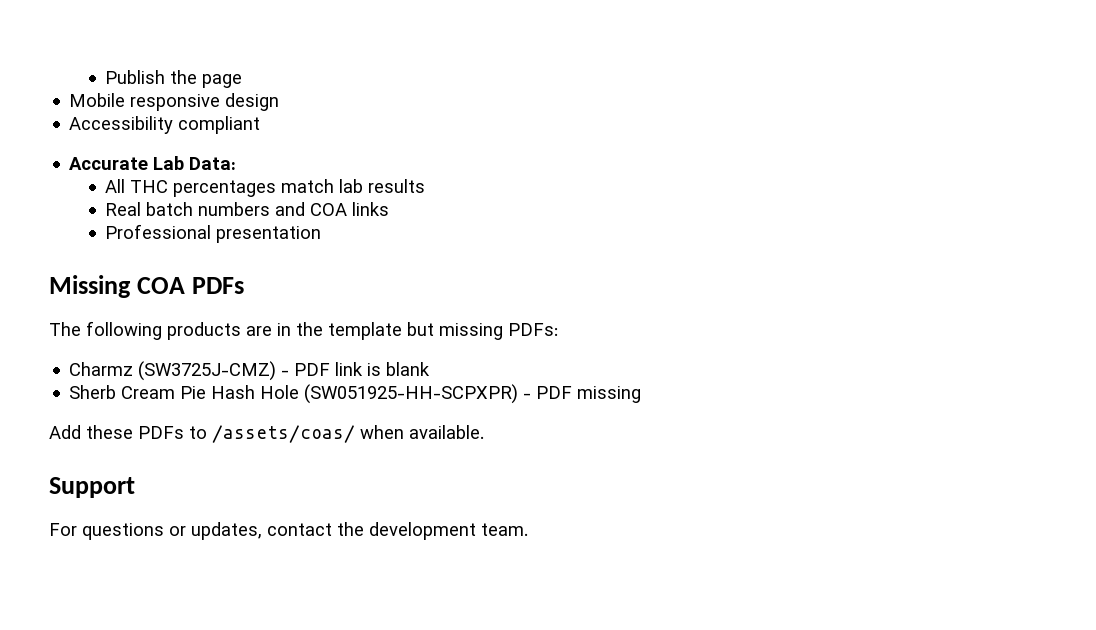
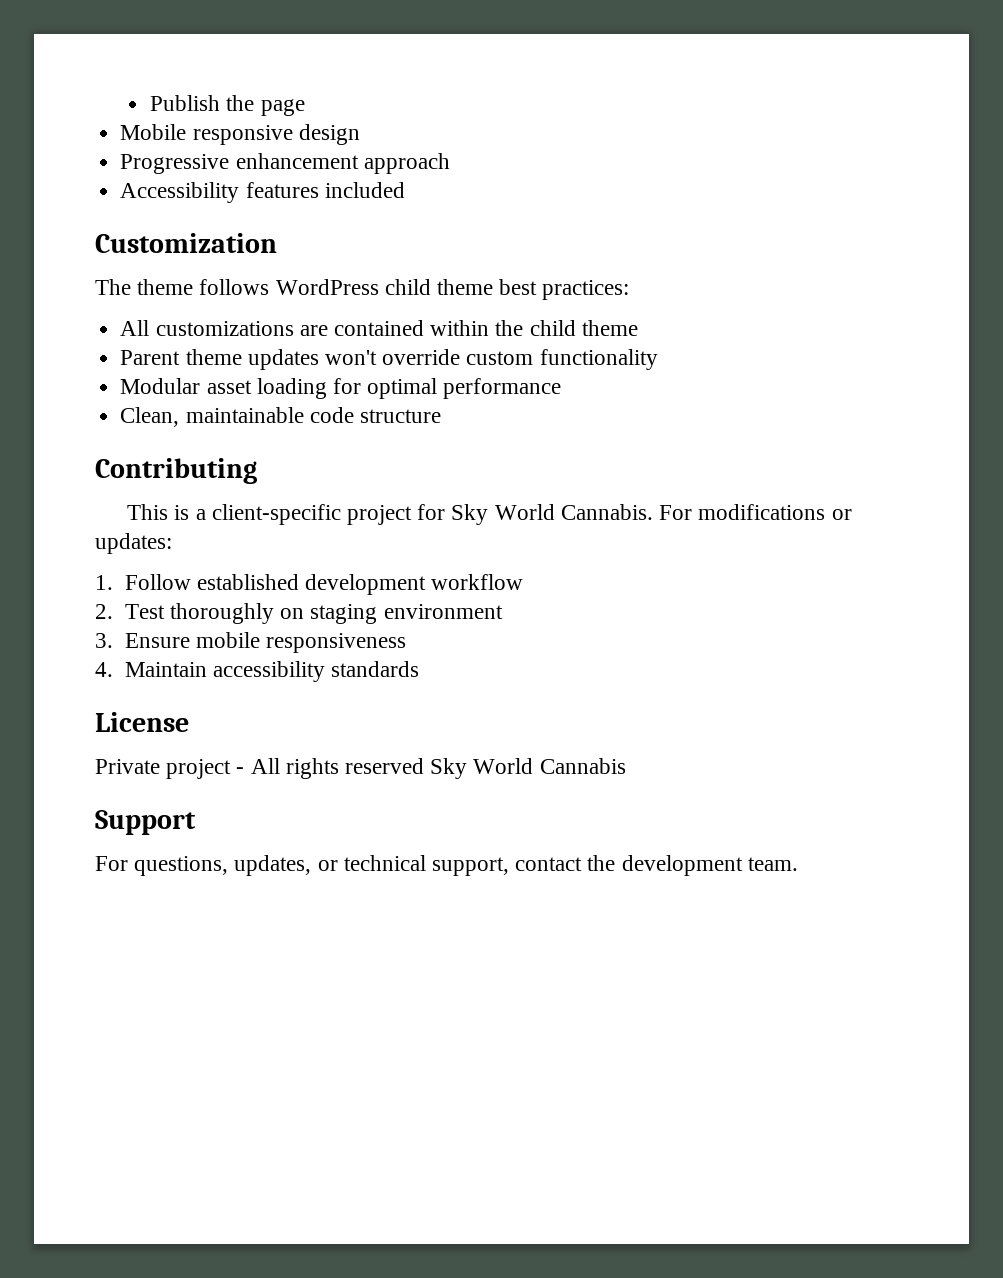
[69,116,261,134] [69,156,237,170] [105,179,426,197] [105,202,390,216] [105,224,322,243] [49,275,244,298] [49,321,558,340] [69,361,431,381] [69,384,642,404] [49,425,484,443] [49,477,135,498] [49,522,262,540] Accessibility compliant // Accurate Lab Data: // All THC percentages match lab results // Real batch numbers and COA links // Professional presentation // Missing COA PDFs // The following products are in the template but missing PDFs: // Charmz (SW3725J-CMZ) - PDF link is blank // Sherb Cream Pie Hash Hole (SW051925-HH-SCPXPR) - PDF missing // Add these PDFs to /assets/coas/ when available. // Support // For questions or updates, -> [120,153,450,174] [120,182,405,203] [95,233,277,253] [95,279,630,300] [120,320,638,336] [120,349,658,370] [120,378,562,399] [120,407,441,427] [95,458,257,484] [127,504,852,525] [95,533,172,554] [95,574,524,595] [95,603,503,624] [95,632,407,653] [95,661,420,682] [95,712,189,732] [95,758,626,779] [95,810,196,835] [95,855,510,876] Progressive enhancement approach // Accessibility features included // Customization // The theme follows WordPress child theme best practices: // All customizations are contained within the child theme // Parent theme updates won't override custom functionality // Modular asset loading for optimal performance // Clean, maintainable code structure // Contributing // This is a client-specific project for Sky World Cannabis. For modifications or updates: // 1. Follow established development workflow // 2. Test thoroughly on staging environment // 3. Ensure mobile responsiveness // 4. Maintain accessibility standards // License // Private project - All rights reserved Sky World Cannabis // Support // For questions, updates, or technical support,

